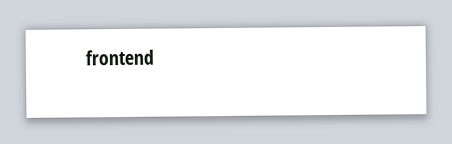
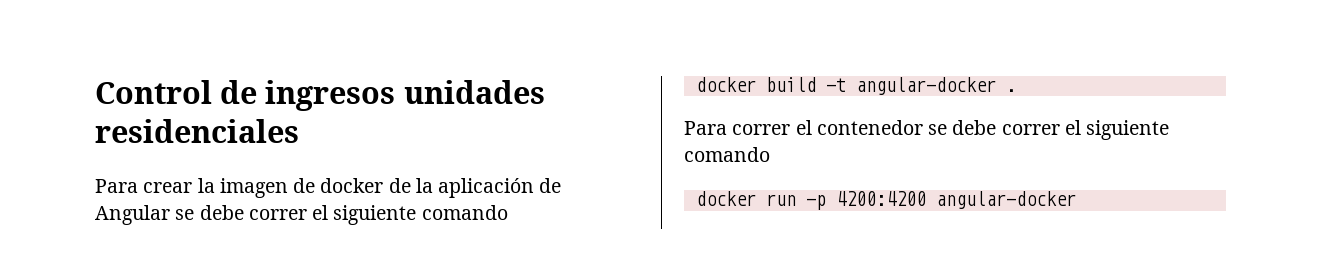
[85,49,154,66] frontend -> [95,80,545,111] [95,119,299,143] [95,178,562,198] [95,205,508,225] [695,77,1016,95] [684,120,1170,140] [684,147,770,162] [695,191,1076,210] Control de ingresos unidades residenciales // Para crear la imagen de docker de la aplicación de Angular se debe correr el siguiente comando // docker build -t angular-docker . // Para correr el contenedor se debe correr el siguiente comando // docker run -p 4200:4200 angular-docker

